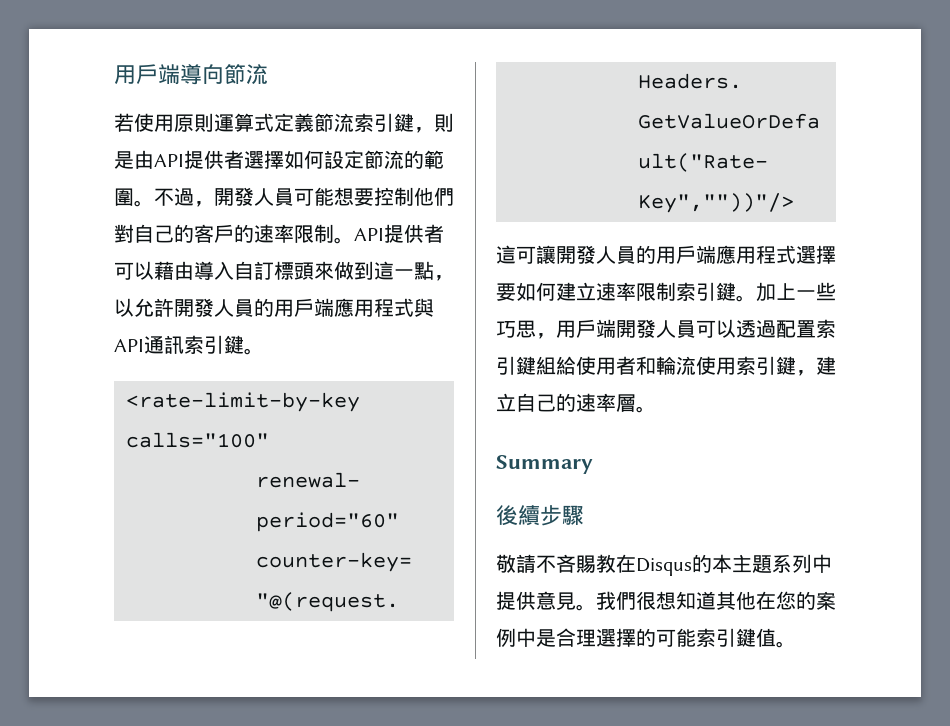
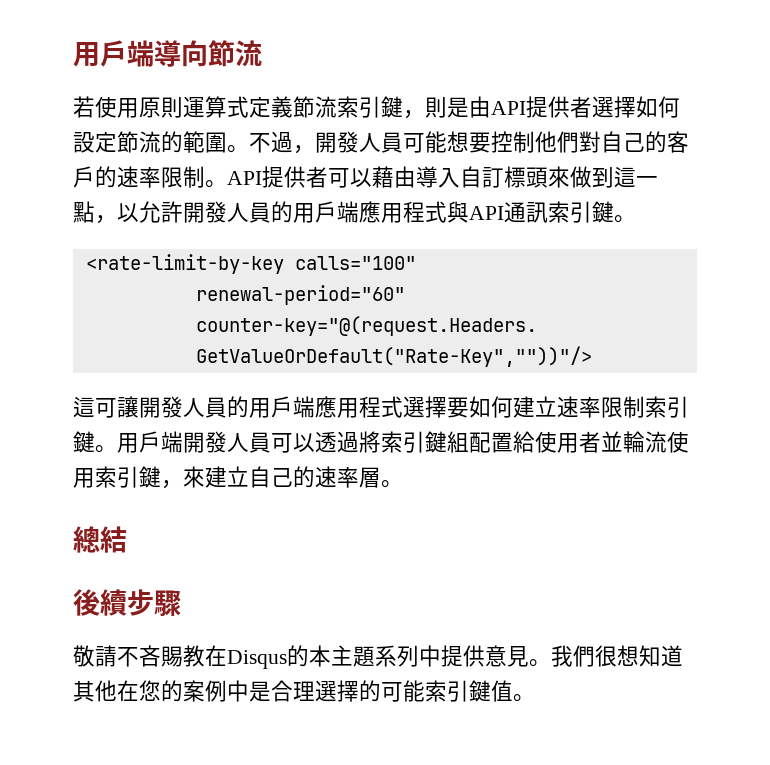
[756,282,836,302] [496,320,556,339] 加上一些巧思， -> (117, 449) none
[776,320,816,338] 配置 -> [359,431,381,453] 將
(556, 365) none -> [469,432,513,453] 配置
[636,356,656,375] 和 -> [601,431,623,452] 並
(816, 373) none -> [183,466,205,488] 來
[496,455,593,474] Summary -> [73,526,127,553] 總結

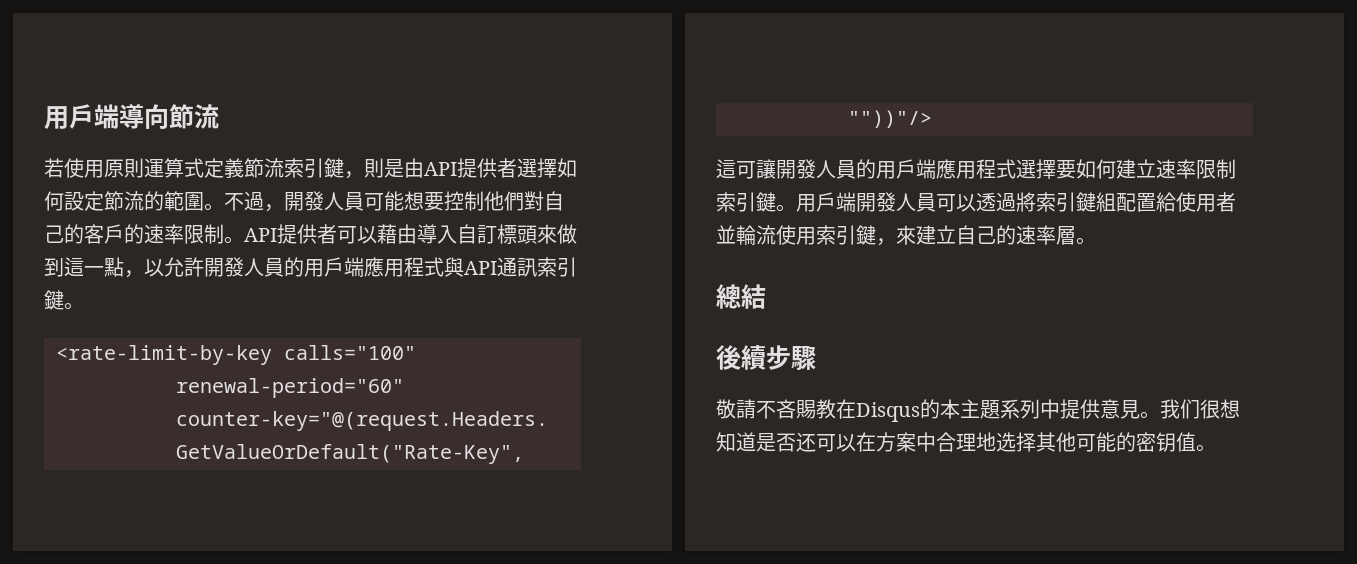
[573,645,595,667] 們 -> [1180,399,1200,419] 们
[73,680,491,702] 其他在您的案例中是合理選擇的可能索引鍵 -> [756,432,1176,452] 是否还可以在方案中合理地选择其他可能的密钥

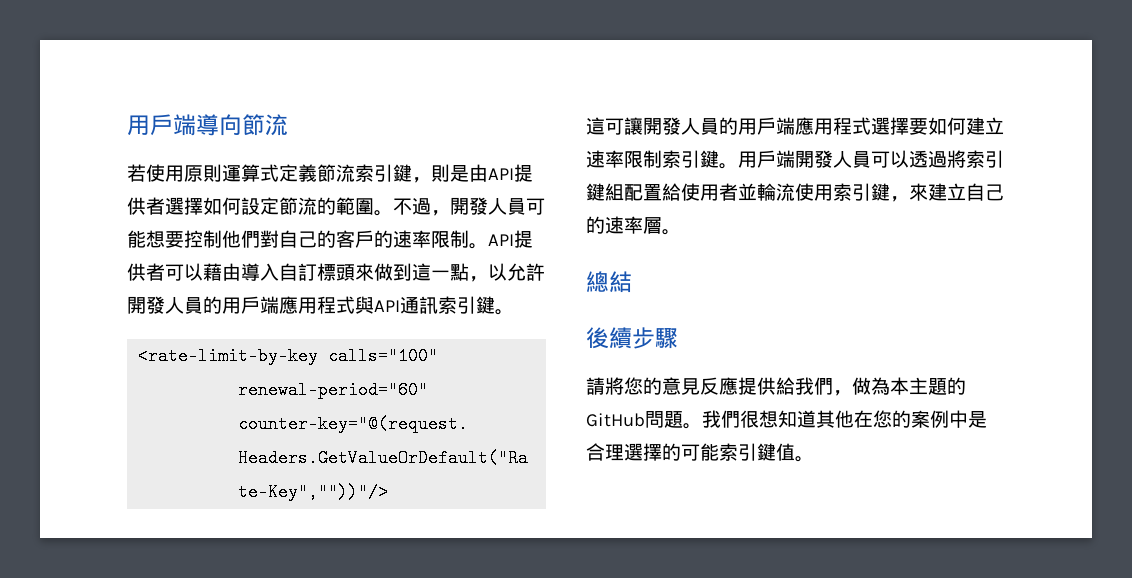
[716,399,1240,422] [716,432,1176,452] 敬請不吝賜教在Disqus的本主題系列中提供意見。我们很想知道是否还可以在方案中合理地选择其他可能的密钥 -> [586,377,966,396] [586,410,987,429] [586,443,776,461] 請將您的意見反應提供給我們，做為本主題的GitHub問題。我們很想知道其他在您的案例中是合理選擇的可能索引鍵

